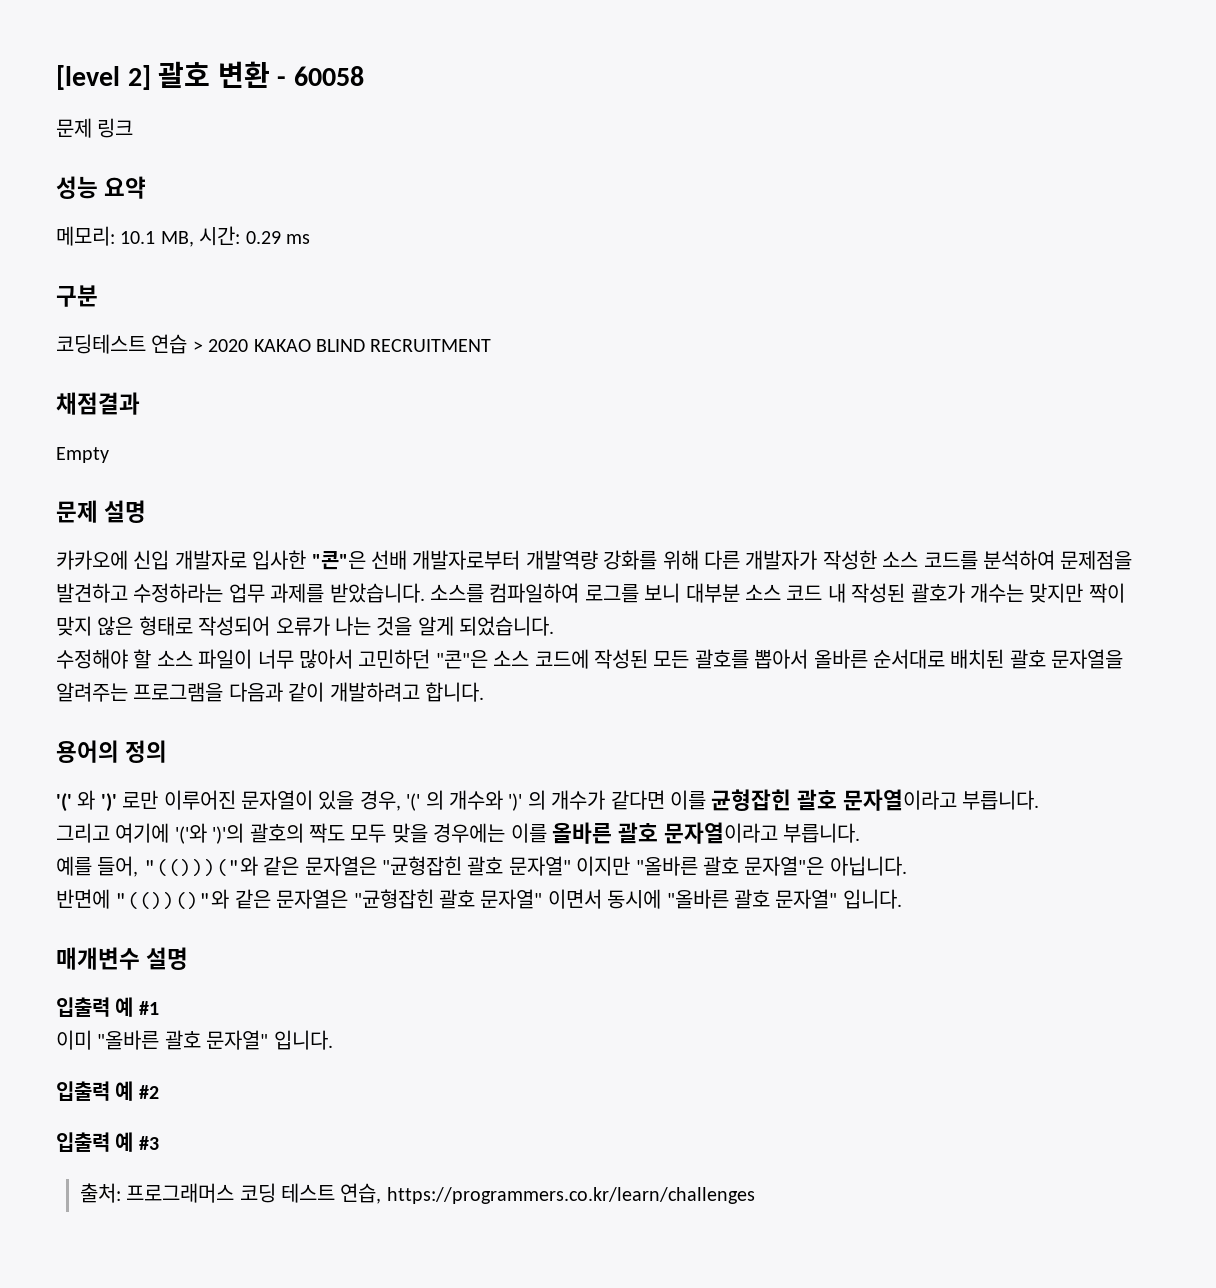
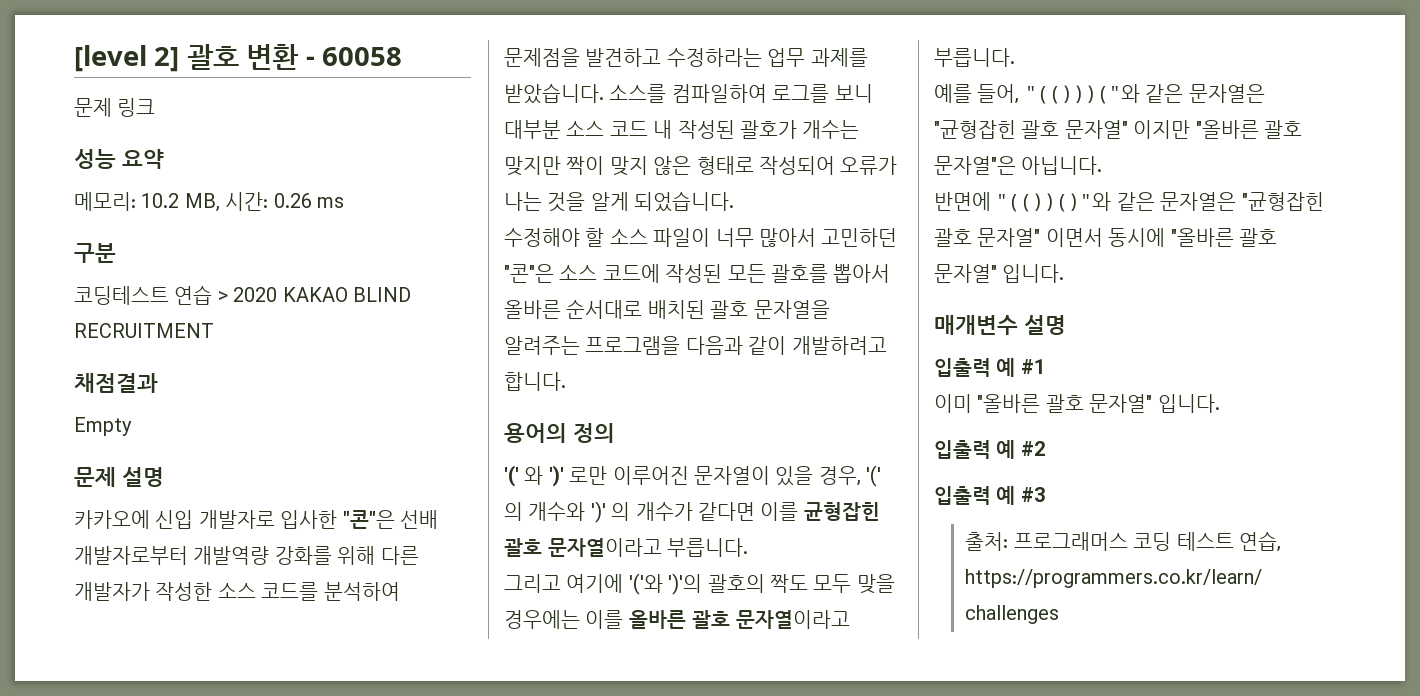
[120,231,156,244] 10.1 -> [141,193,180,208] 10.2
[245,231,281,244] 0.29 -> [273,193,312,208] 0.26

